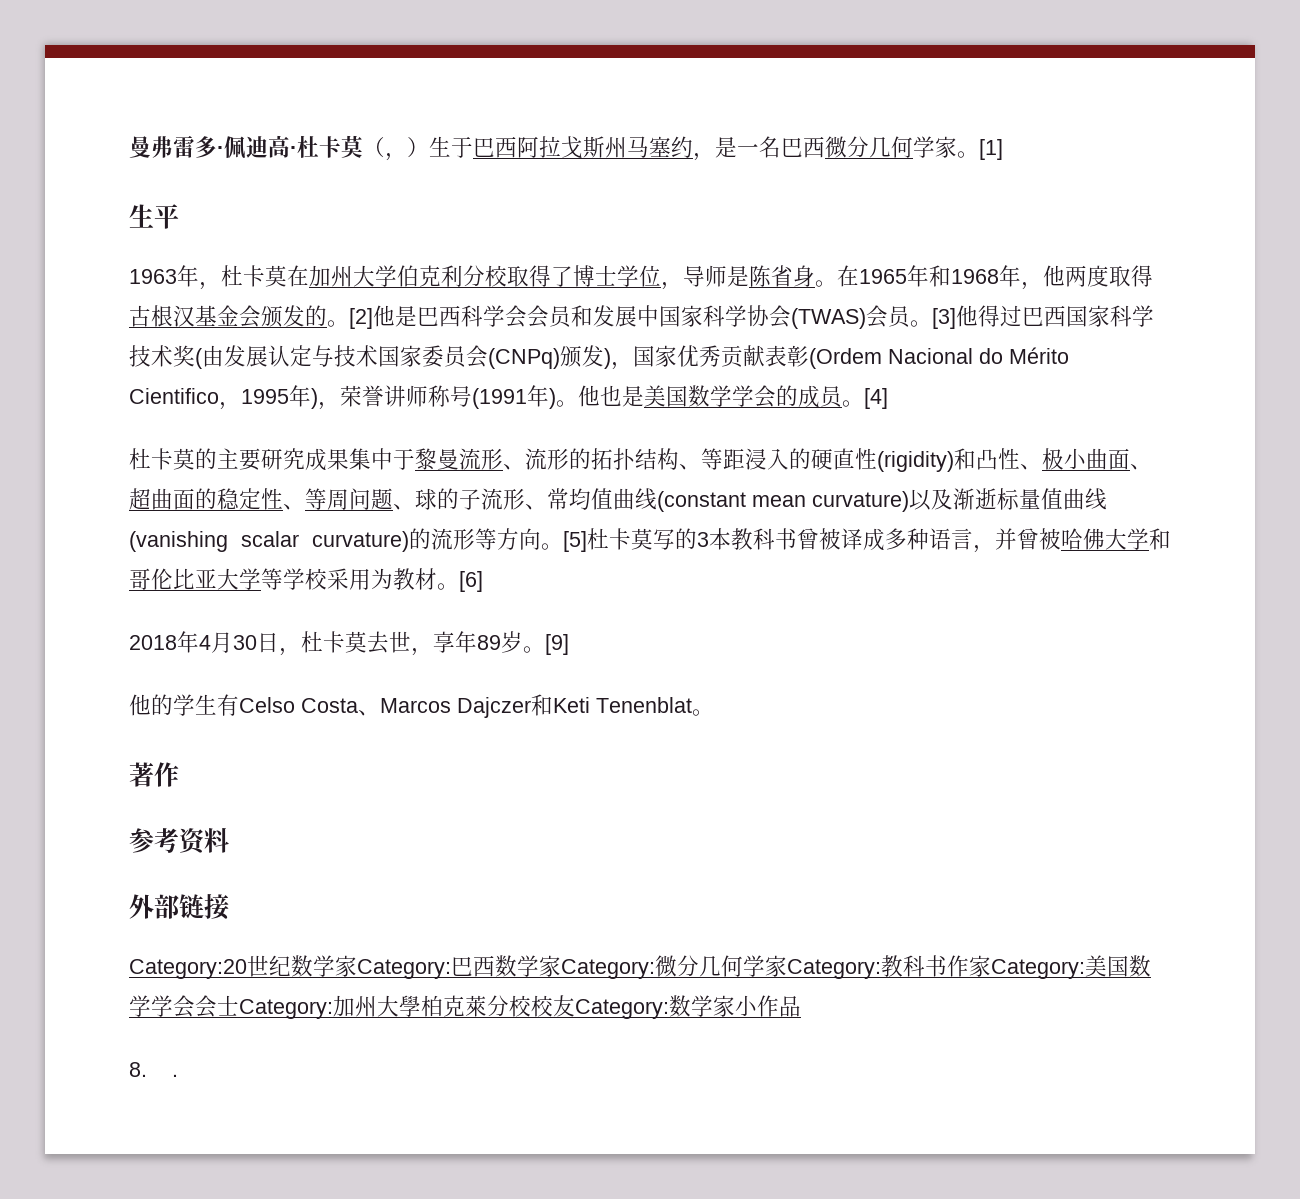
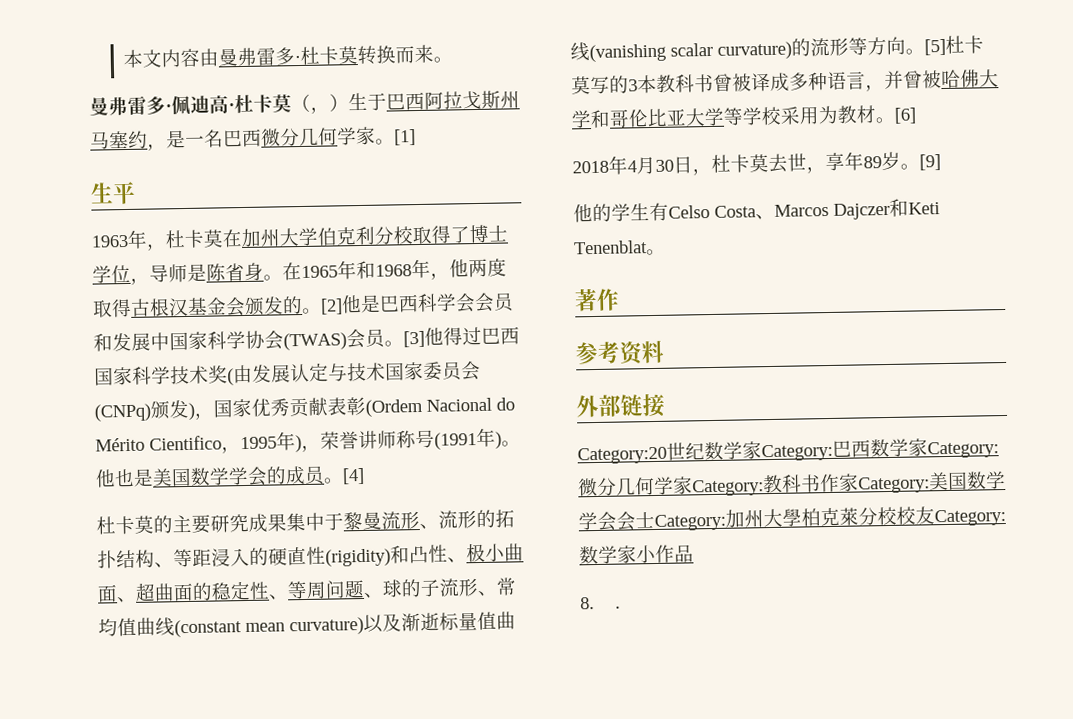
(129, 147) none -> [123,44,454,69] 本文内容由曼弗雷多·杜卡莫转换而来。 //

